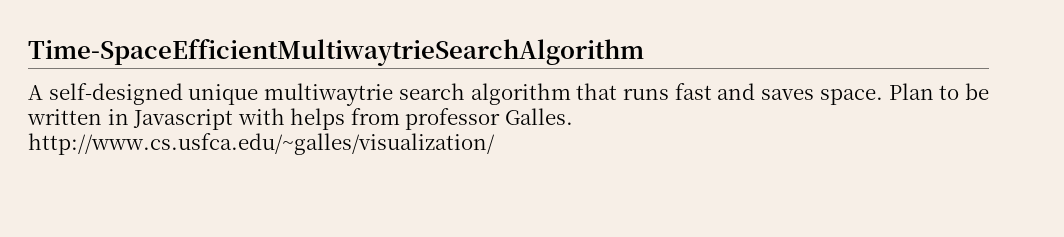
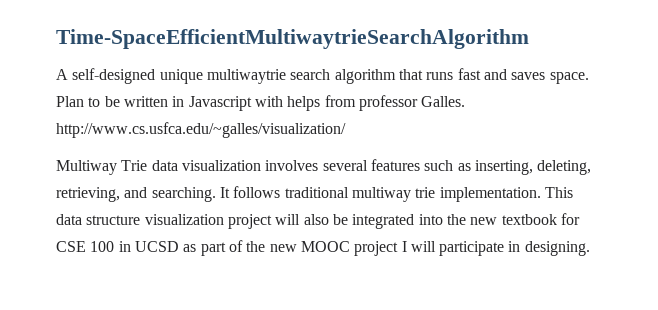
(495, 144) none -> [56,159,592,175] [56,186,573,202] [56,213,580,229] [56,240,590,256] // Multiway Trie data visualization involves several features such as inserting, deleting, retrieving, and searching. It follows traditional multiway trie implementation. This data structure visualization project will also be integrated into the new textbook for CSE 100 in UCSD as part of the new MOOC project I will participate in designing.

